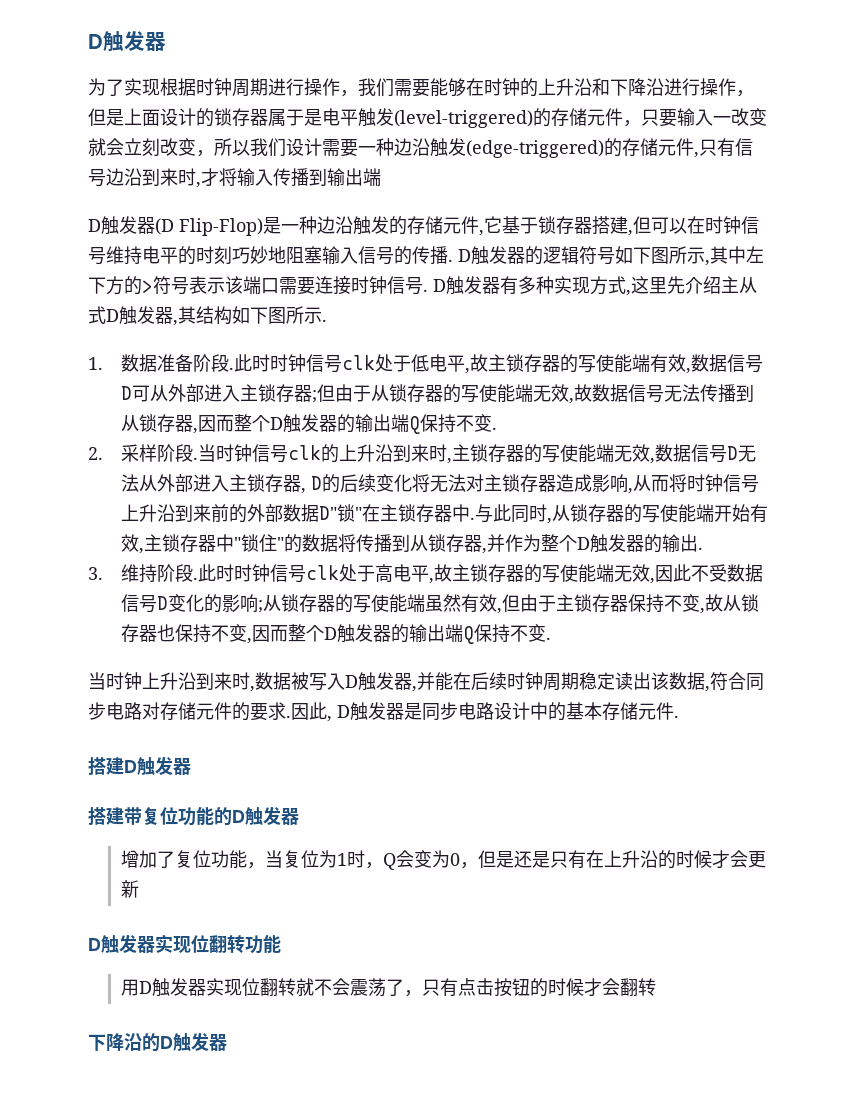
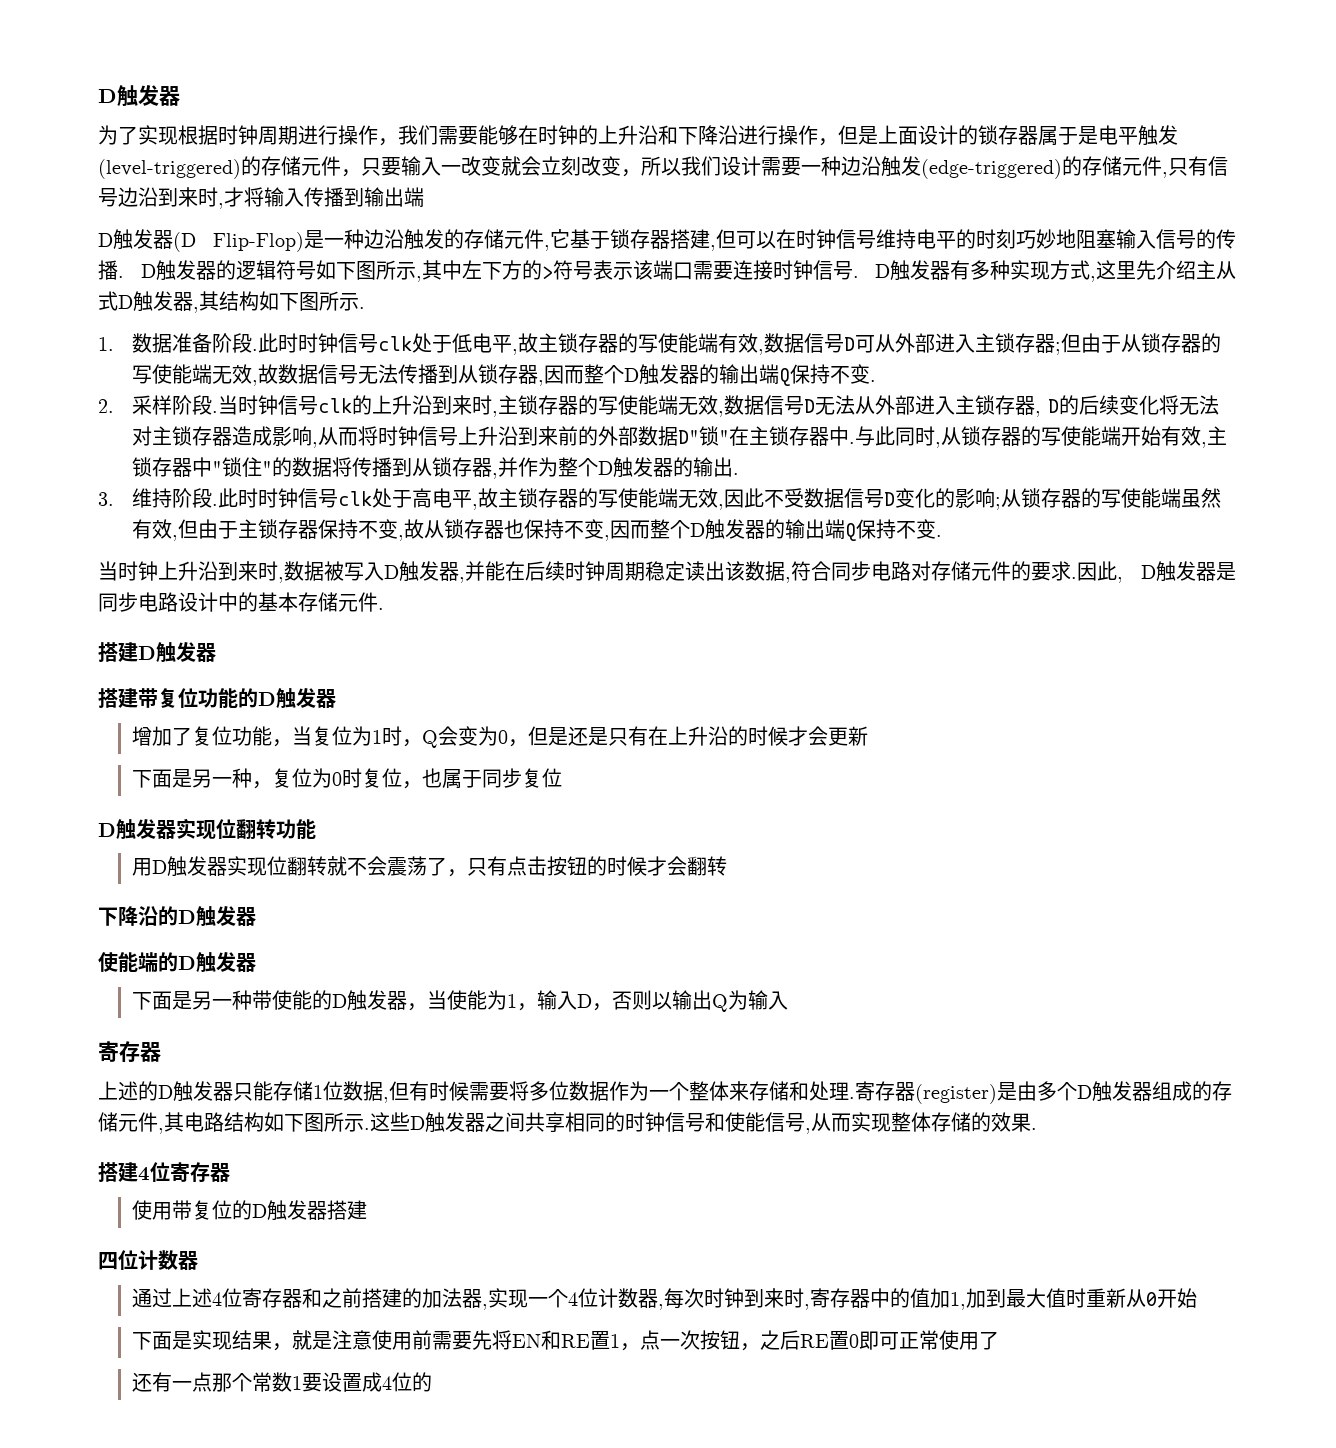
(139, 889) none -> [131,768,562,789] // 下面是另一种，复位为0时复位，也属于同步复位
(227, 1042) none -> [98,952,256,972] [131,990,788,1012] [98,1041,161,1062] [98,1081,1232,1104] [98,1112,1037,1134] [98,1162,230,1182] [131,1200,367,1221] [98,1250,198,1270] [131,1288,1197,1310] [131,1330,999,1351] [131,1372,432,1392] // 使能端的D触发器 // 下面是另一种带使能的D触发器，当使能为1，输入D，否则以输出Q为输入 // 寄存器 // 上述的D触发器只能存储1位数据,但有时候需要将多位数据作为一个整体来存储和处理.寄存器(register)是由多个D触发器组成的存储元件,其电路结构如下图所示.这些D触发器之间共享相同的时钟信号和使能信号,从而实现整体存储的效果. // 搭建4位寄存器 // 使用带复位的D触发器搭建 // 四位计数器 // 通过上述4位寄存器和之前搭建的加法器,实现一个4位计数器,每次时钟到来时,寄存器中的值加1,加到最大值时重新从0开始 // 下面是实现结果，就是注意使用前需要先将EN和RE置1，点一次按钮，之后RE置0即可正常使用了 // 还有一点那个常数1要设置成4位的

